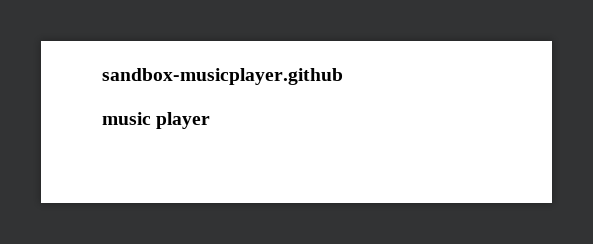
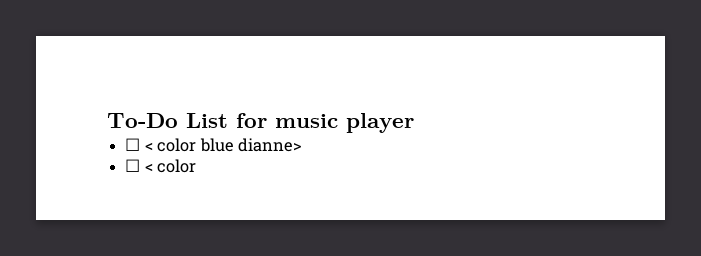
[102,68,343,85] sandbox-musicplayer.github // -> [107,113,267,128] To-Do List for
(211, 120) none -> [125,138,302,152] [125,159,197,173] // ☐ < color blue dianne> // ☐ < color

